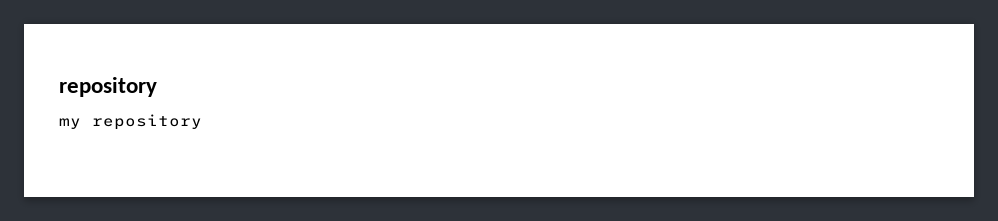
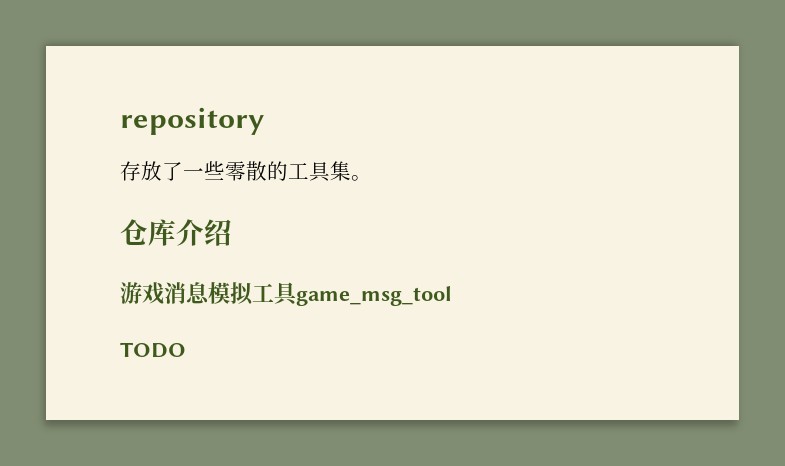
[59,114,202,130] my repository -> [120,161,372,182] [120,219,232,246] [120,282,452,306] [120,342,186,358] 存放了一些零散的工具集。 // 仓库介绍 // 游戏消息模拟工具game_msg_tool // TODO

